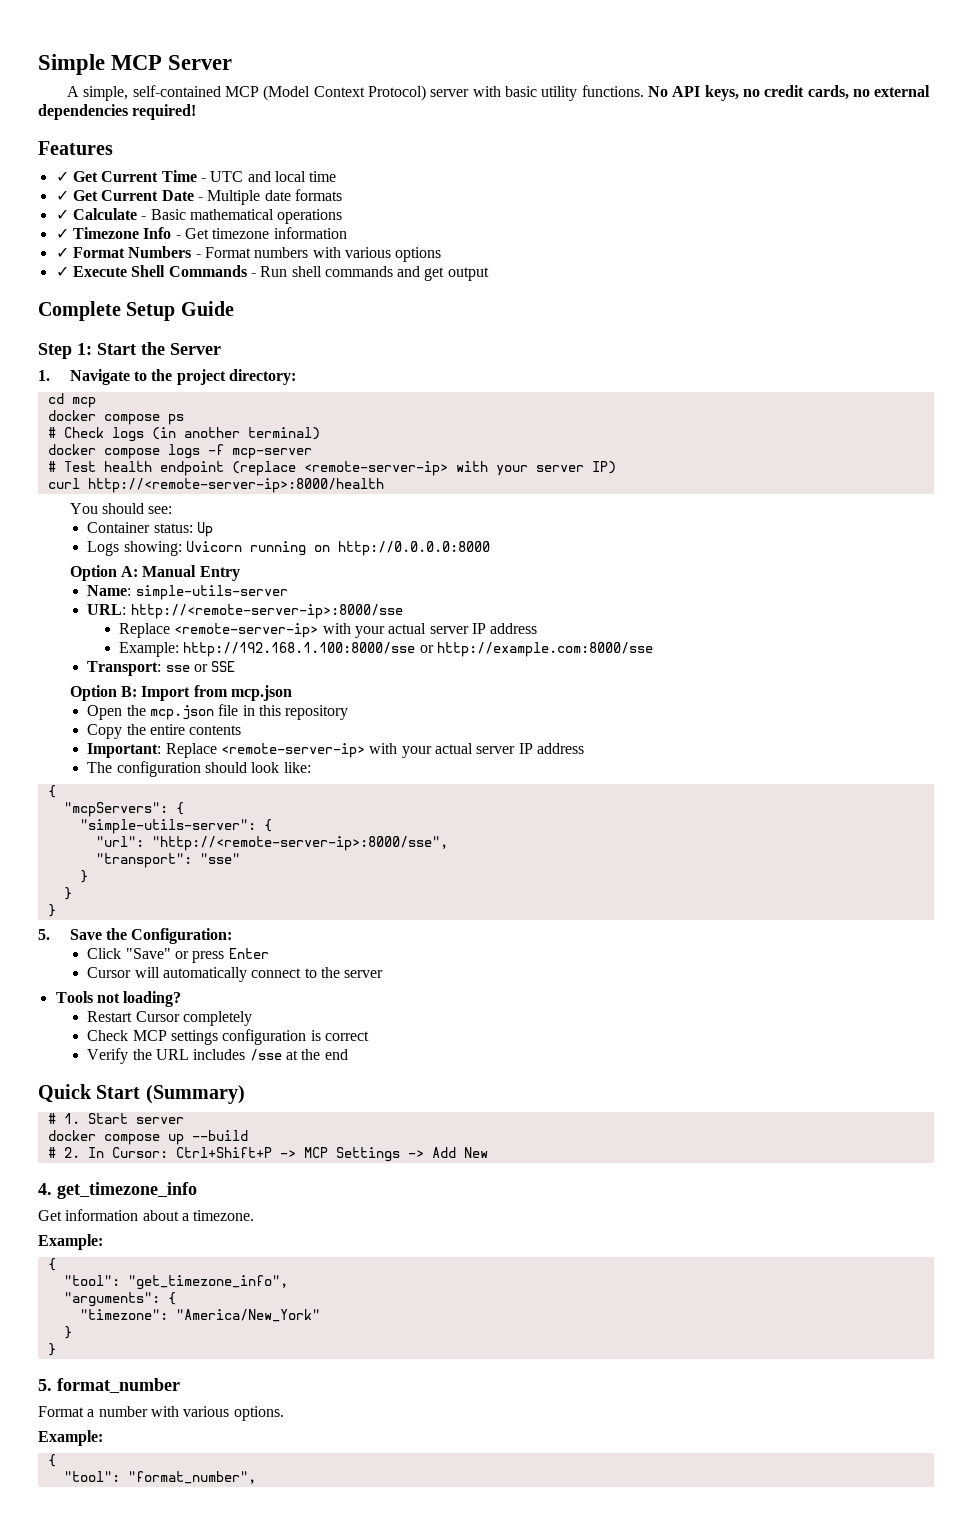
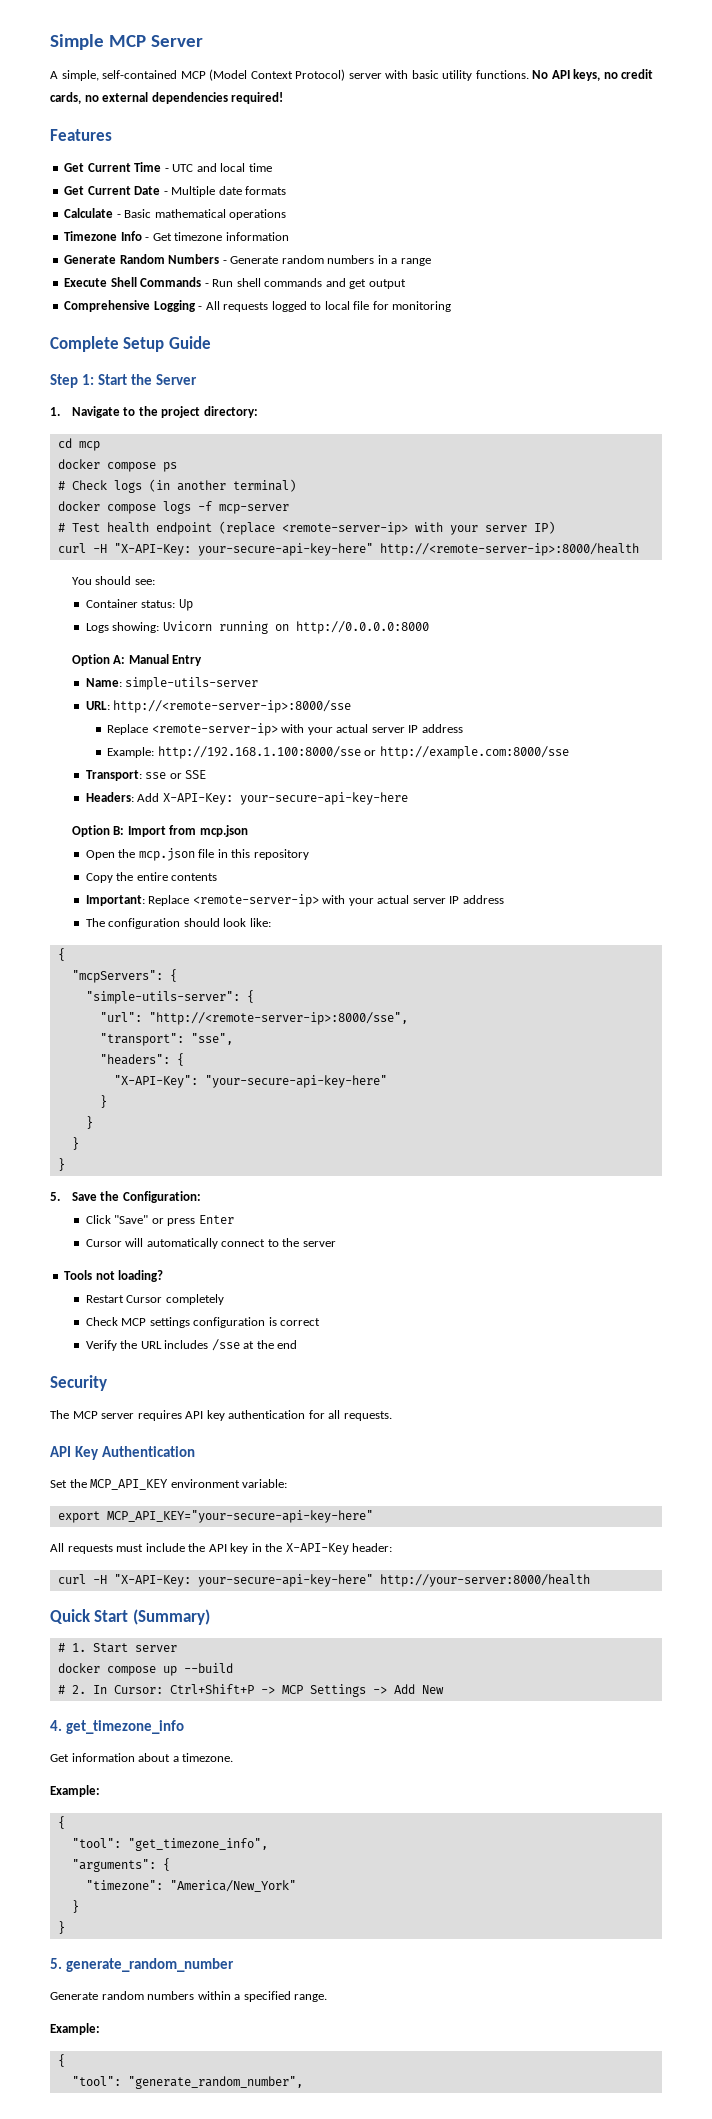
[55,171,69,182] ✓ -> (112, 135) none
[55,190,69,201] ✓ -> (272, 167) none
[55,209,69,220] ✓ -> (287, 190) none
[55,228,69,239] ✓ -> (287, 214) none
[55,246,442,262] [55,266,69,277] ✓ Format Numbers - Format numbers with various options // ✓ -> [64,254,431,266] Generate Random Numbers - Generate random numbers in a range //
(489, 274) none -> [64,300,452,312] // Comprehensive Logging - All requests logged to local file for monitoring
(80, 483) none -> [92,543,373,556] -H "X-API-Key: your-secure-api-key-here"
(236, 666) none -> [85,792,408,805] // Headers: Add X-API-Key: your-secure-api-key-here
[199,853,240,864] "sse" -> [190,1033,233,1045] [99,1053,184,1066] [113,1075,387,1088] [99,1095,107,1108] "sse", // "headers": { // "X-API-Key": "your-secure-api-key-here" // }
(348, 1054) none -> [50,1375,107,1391] [50,1410,392,1421] [50,1446,195,1460] [50,1479,288,1490] [57,1510,373,1523] [50,1543,393,1555] [57,1574,590,1587] // Security // The MCP server requires API key authentication for all requests. // API Key Authentication // Set the MCP_API_KEY environment variable: // export MCP_API_KEY="your-secure-api-key-here" // All requests must include the API key in the X-API-Key header: // curl -H "X-API-Key: your-secure-api-key-here" http://your-server:8000/health
[57,1378,180,1393] [38,1406,284,1421] [38,1430,103,1446] [47,1454,56,1467] [63,1471,256,1484] format_number // Format a number with various options. // Example: // { // "tool": "format_number", -> [65,1958,234,1972] [50,1991,328,2002] [50,2023,100,2035] [57,2054,65,2067] [71,2076,303,2089] generate_random_number // Generate random numbers within a specified range. // Example: // { // "tool": "generate_random_number",

